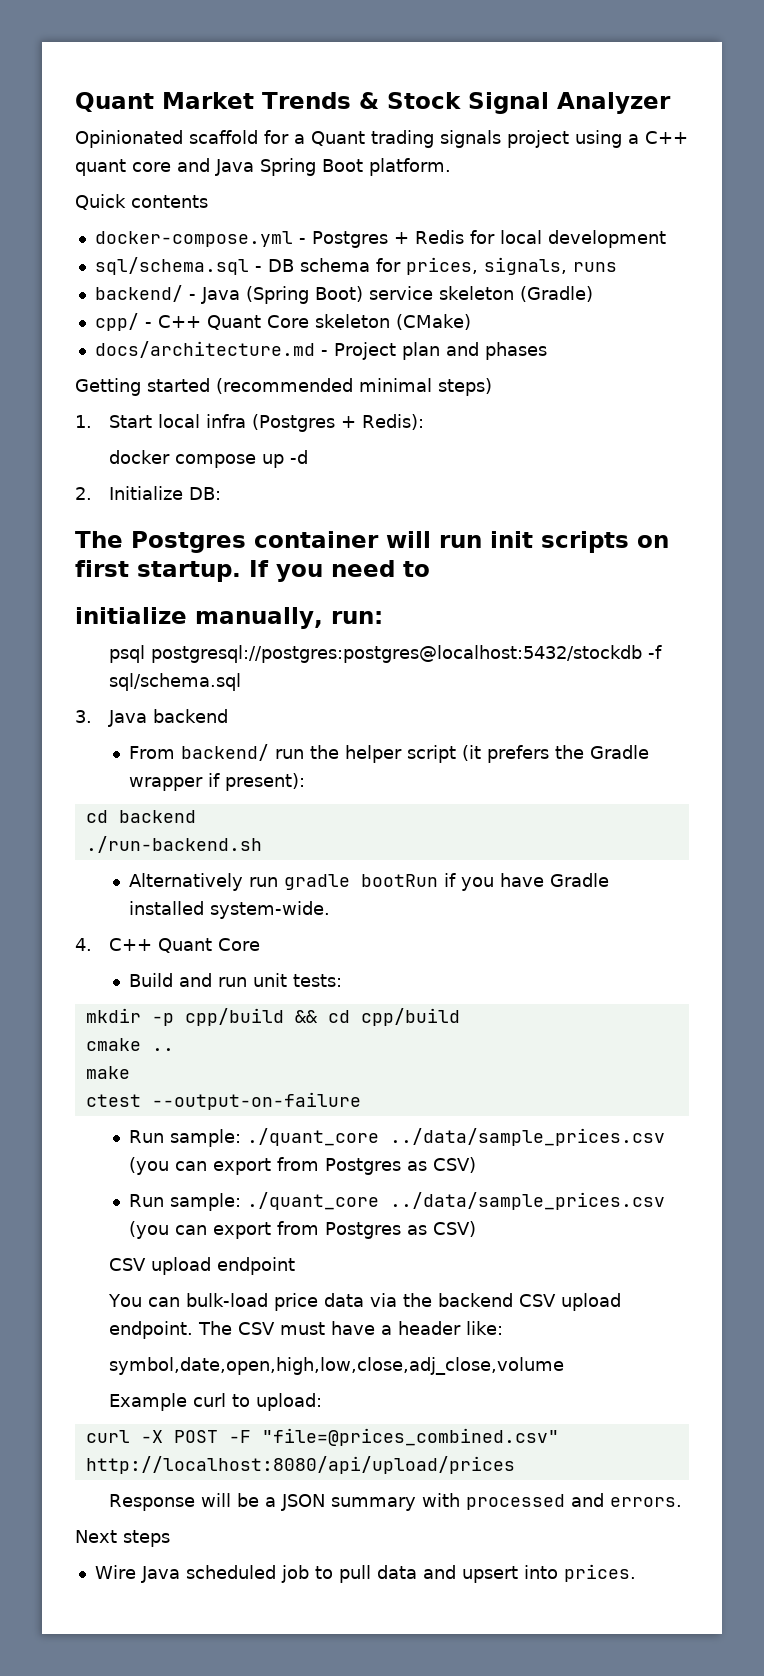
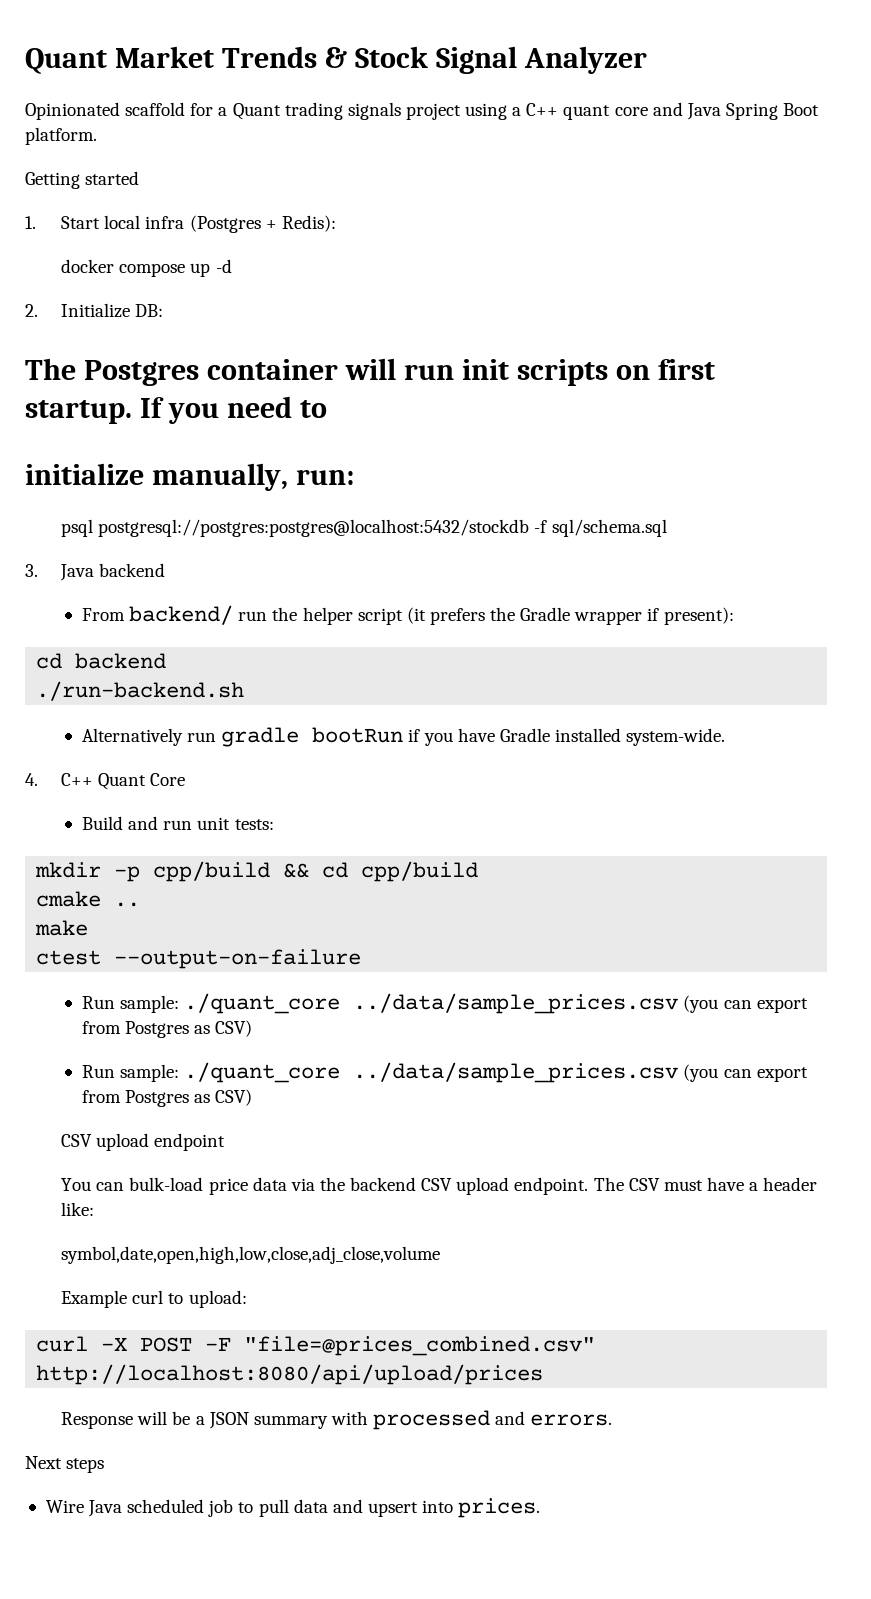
[75,194,208,210] [94,230,666,248] [94,257,617,275] [94,285,593,304] [94,313,471,331] [94,341,547,360] // Quick contents // docker-compose.yml - Postgres + Redis for local development // sql/schema.sql - DB schema for prices, signals, runs // backend/ - Java (Spring Boot) service skeleton (Gradle) // cpp/ - C++ Quant Core skeleton (CMake) // docs/architecture.md - Project plan and phases -> (97, 136) none
[216,378,492,396] (recommended minimal steps) -> (140, 178) none

